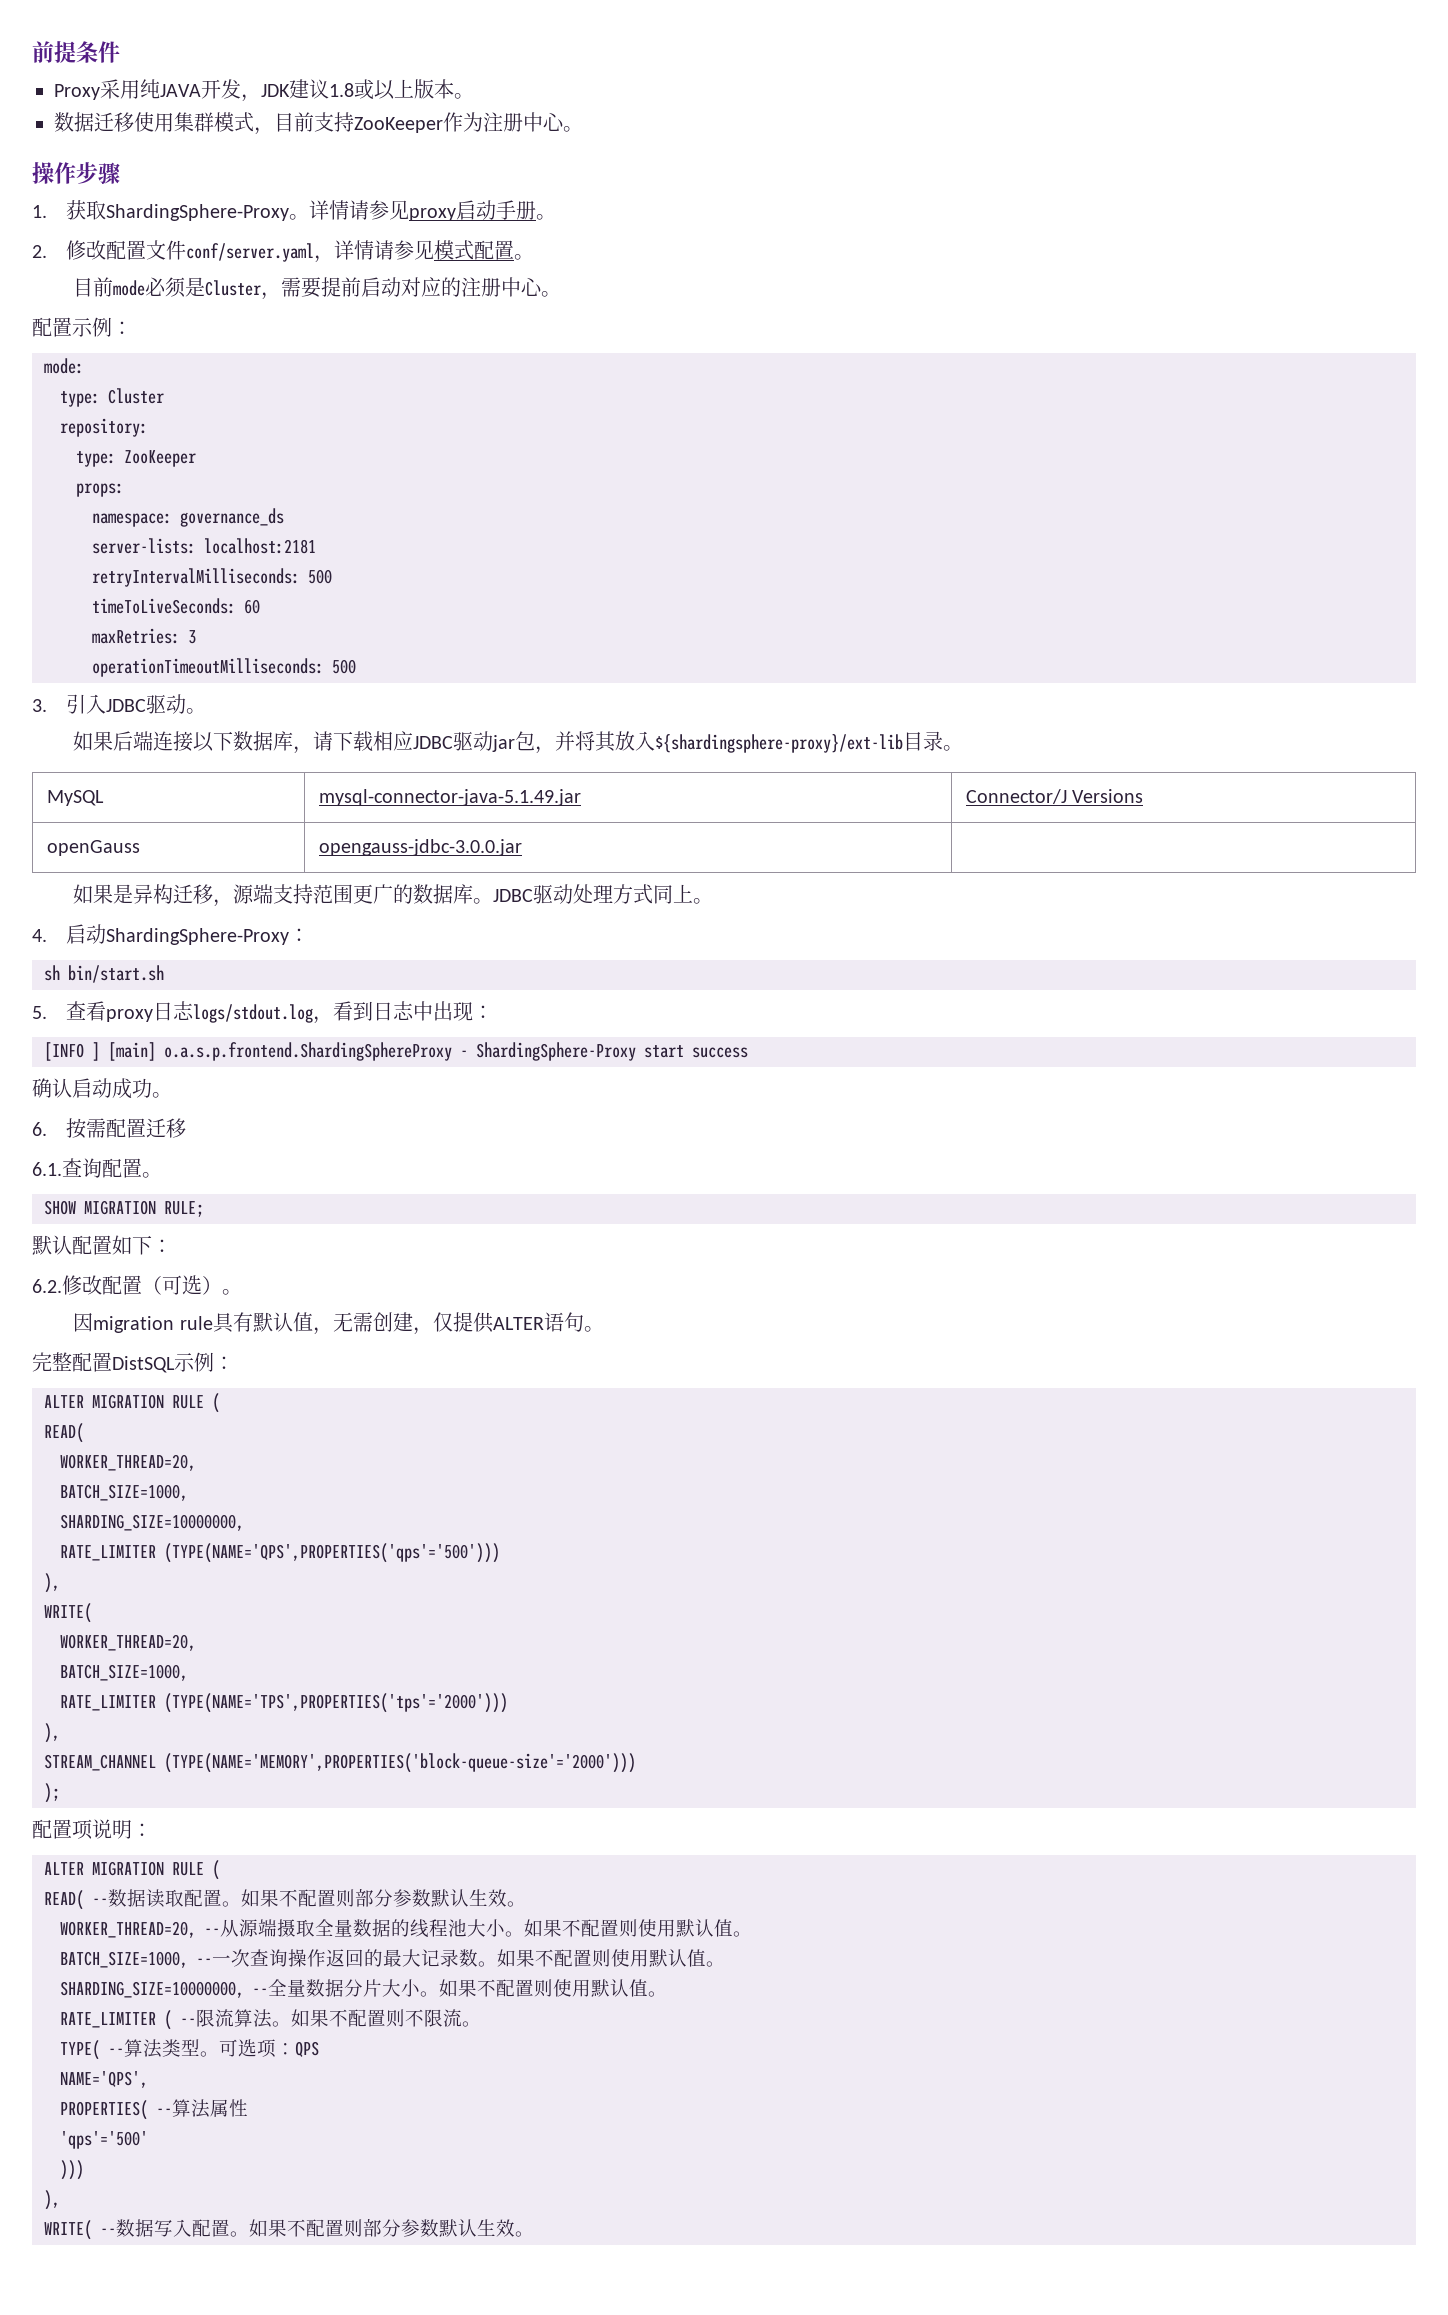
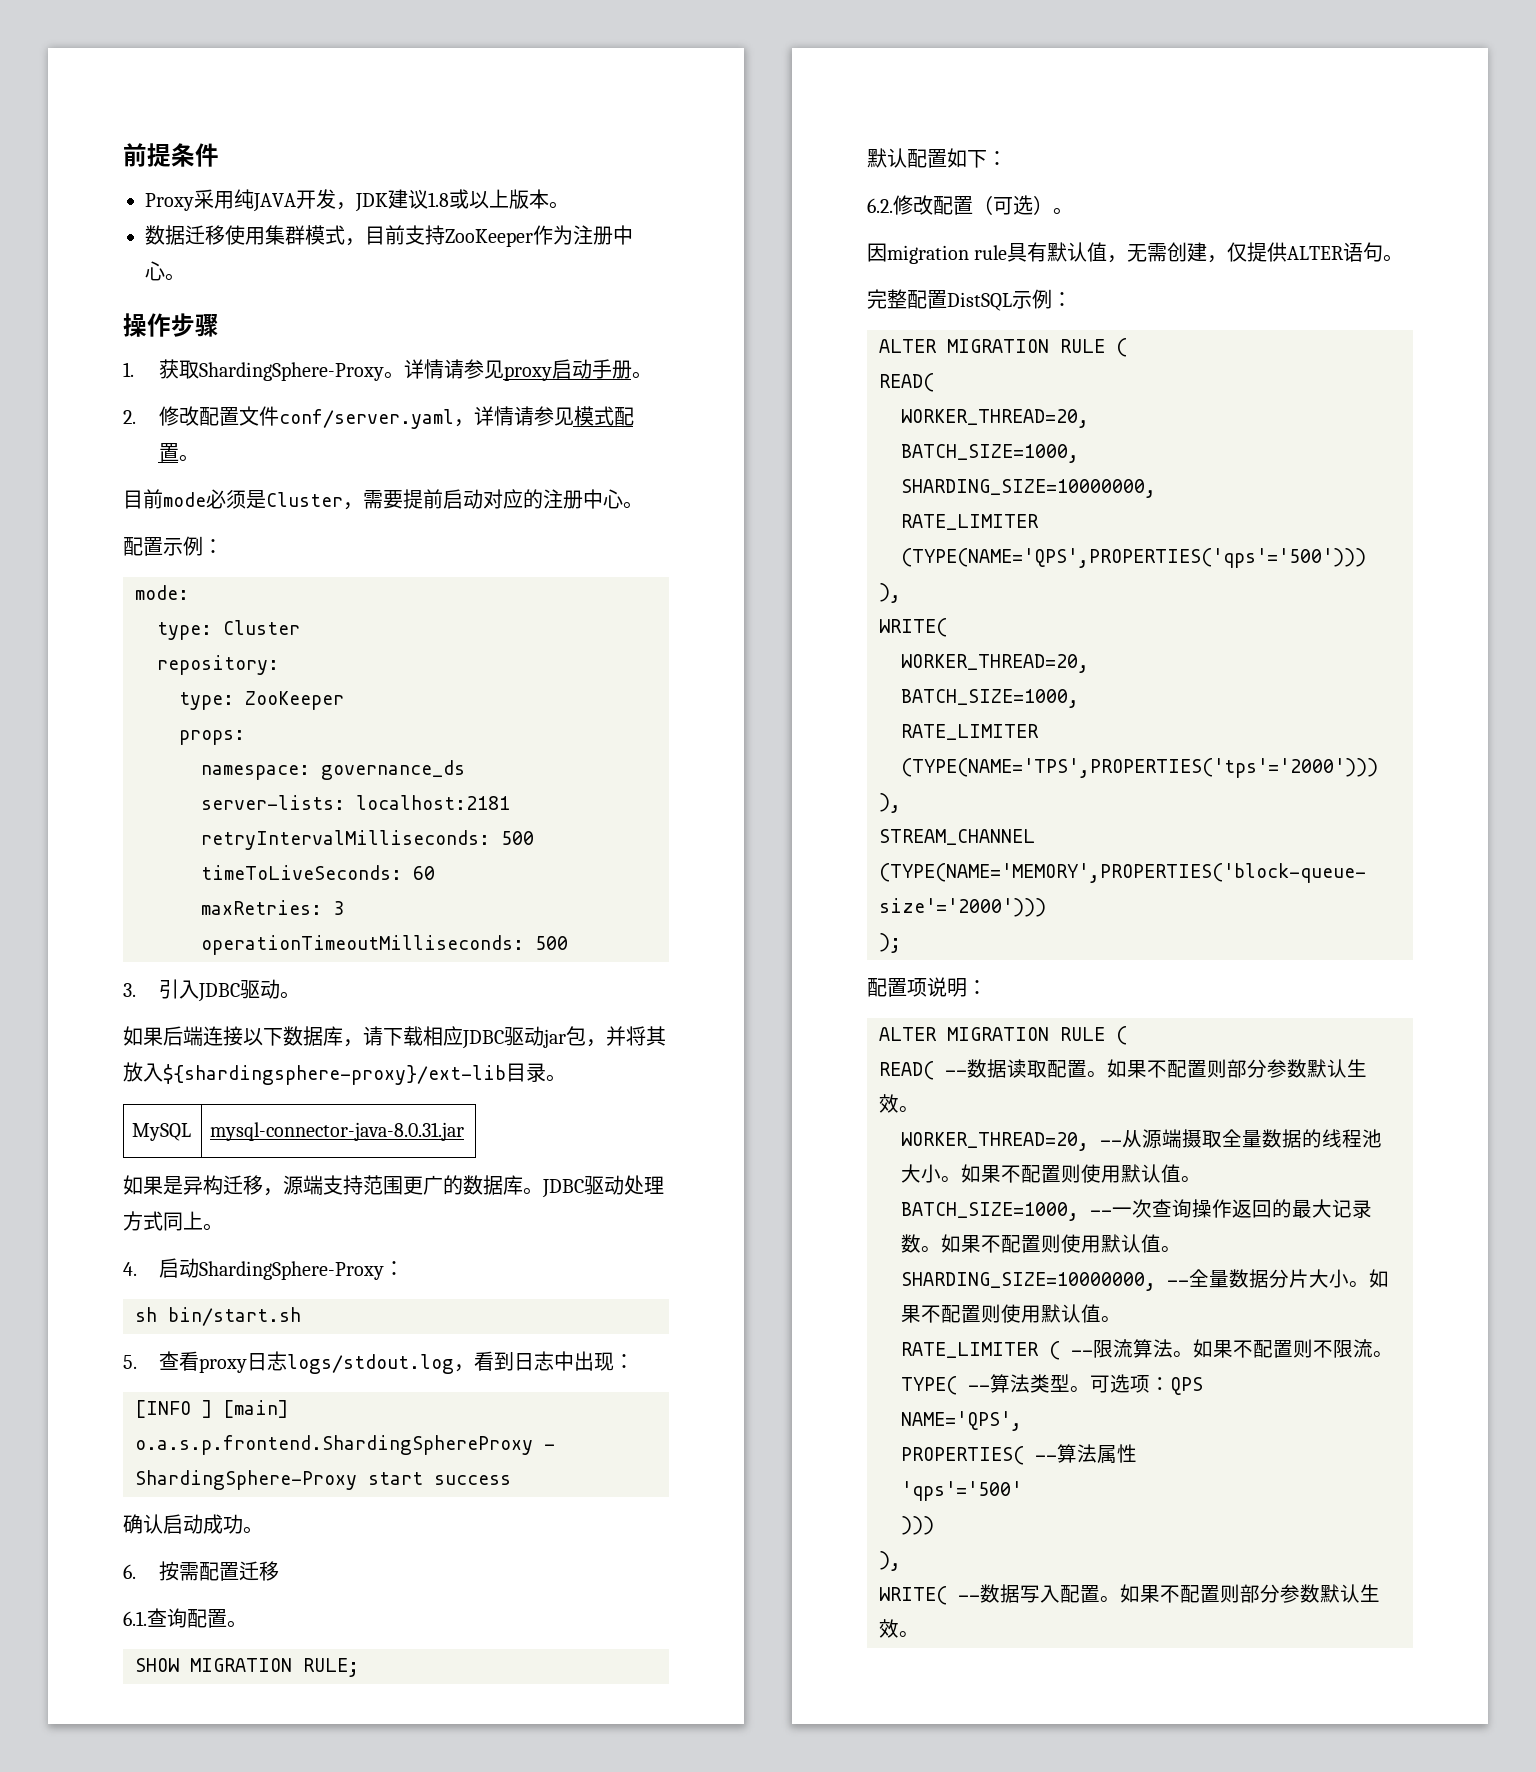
[318,789,581,806] [965,789,1143,804] [46,840,140,856] [318,839,522,856] mysql-connector-java-5.1.49.jar | Connector/J Versions // openGauss | opengauss-jdbc-3.0.0.jar | -> [210,1122,465,1141] mysql-connector-java-8.0.31.jar

